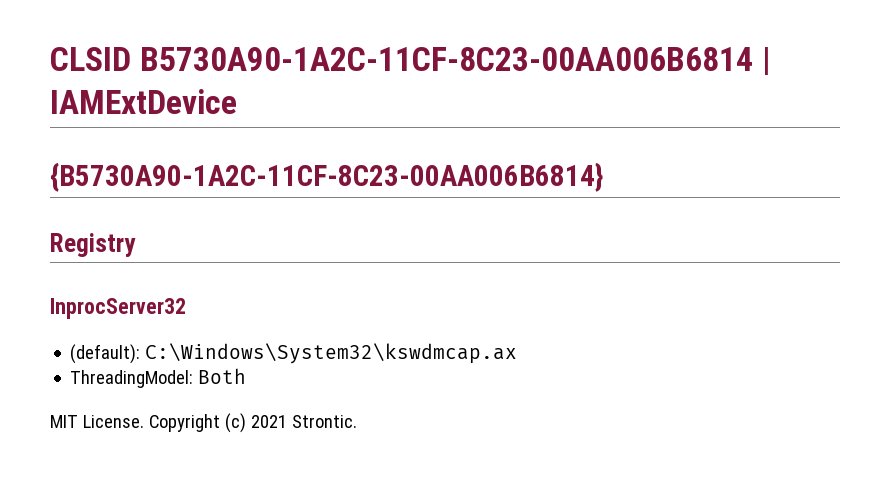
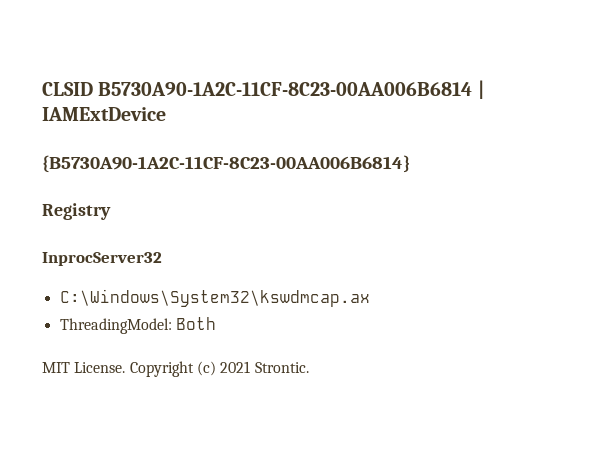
[70,344,141,364] (default): -> (162, 259) none

